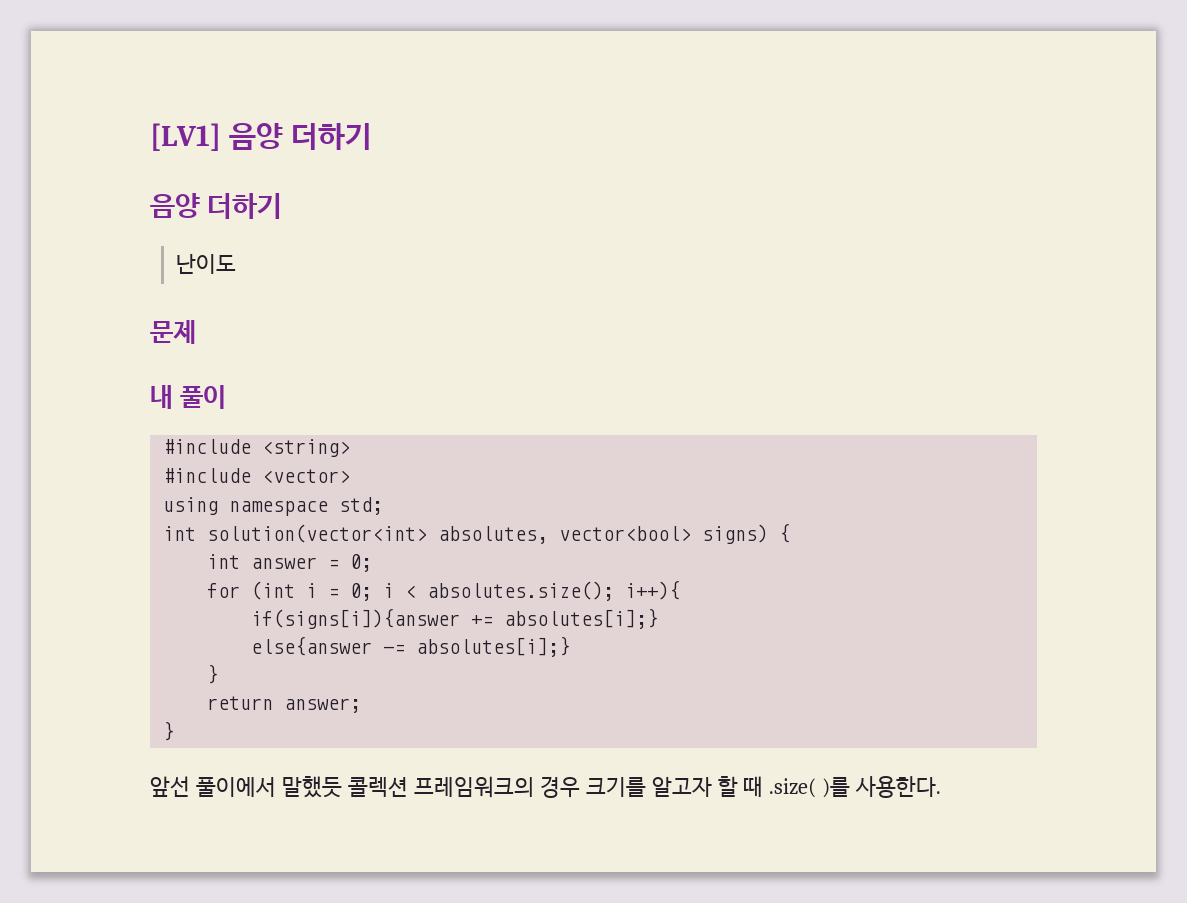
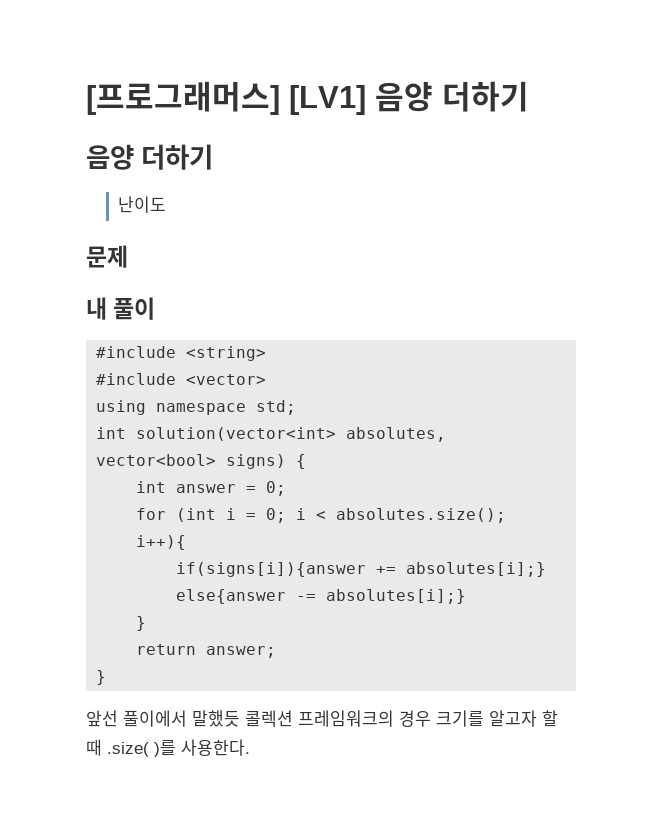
(150, 137) none -> [86,81,280,115] [프로그래머스]

